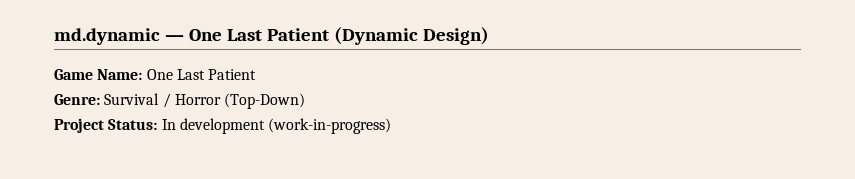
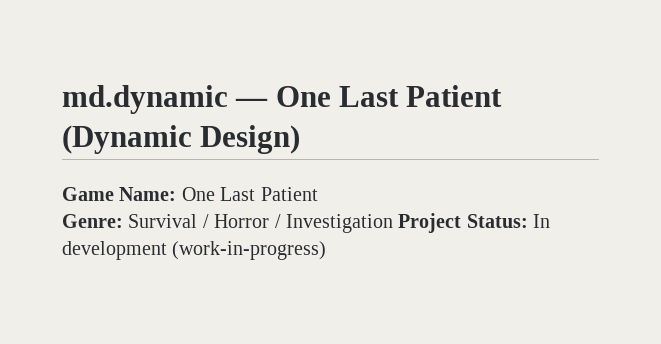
[224,93,306,109] (Top-Down) // -> [274,214,393,233] / Investigation

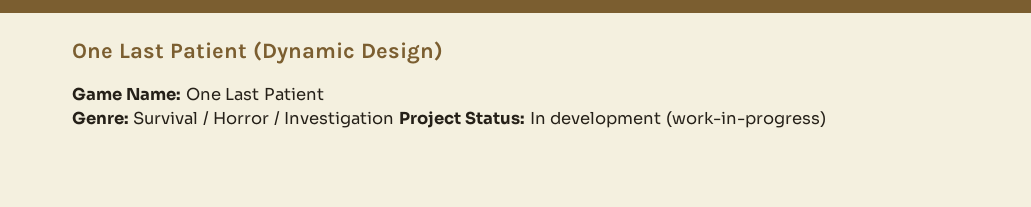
[62,85,269,114] md.dynamic — -> (72, 51) none

